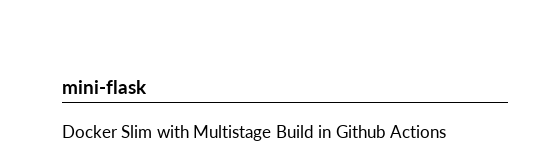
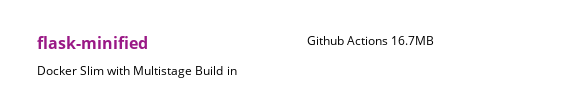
[62,80,147,94] mini-flask -> [37,36,148,49] flask-minified
(447, 131) none -> [391,36,435,45] 16.7MB

